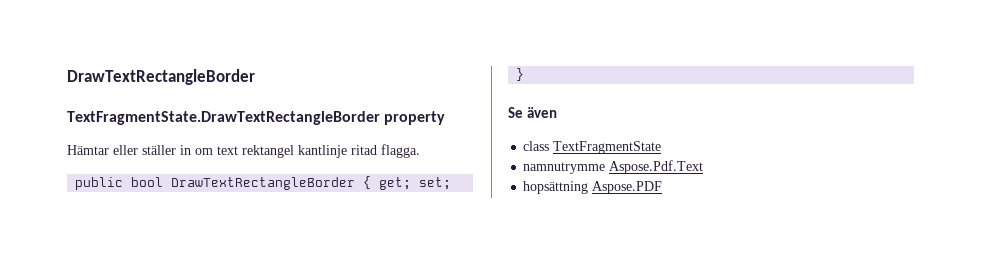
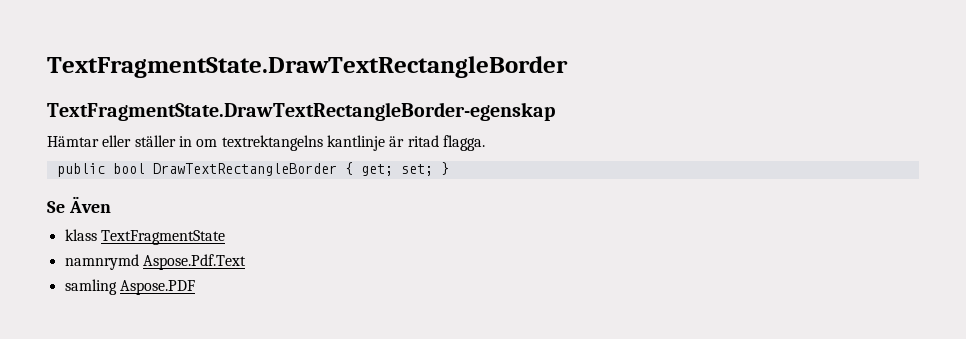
[67,69,255,85] [67,111,446,125] DrawTextRectangleBorder // TextFragmentState.DrawTextRectangleBorder property -> [47,56,568,78] [47,102,555,121] TextFragmentState.DrawTextRectangleBorder // TextFragmentState.DrawTextRectangleBorder-egenskap
[217,145,347,158] text rektangel kantlinje -> [221,135,405,151] textrektangelns kantlinje är
[526,107,557,118] [523,141,550,151] även // class -> [68,196,111,213] [64,229,97,241] Även // klass
[523,162,606,174] namnutrymme -> [64,254,139,270] namnrymd
[523,181,589,194] hopsättning -> [64,279,117,295] samling

